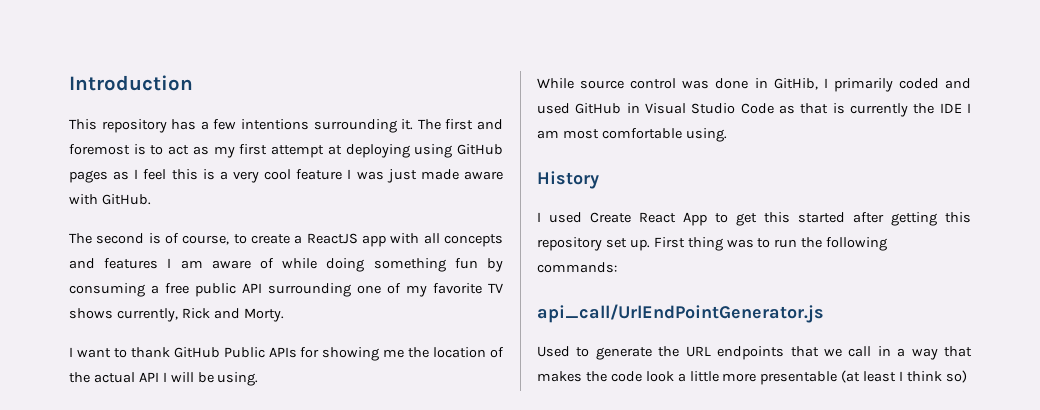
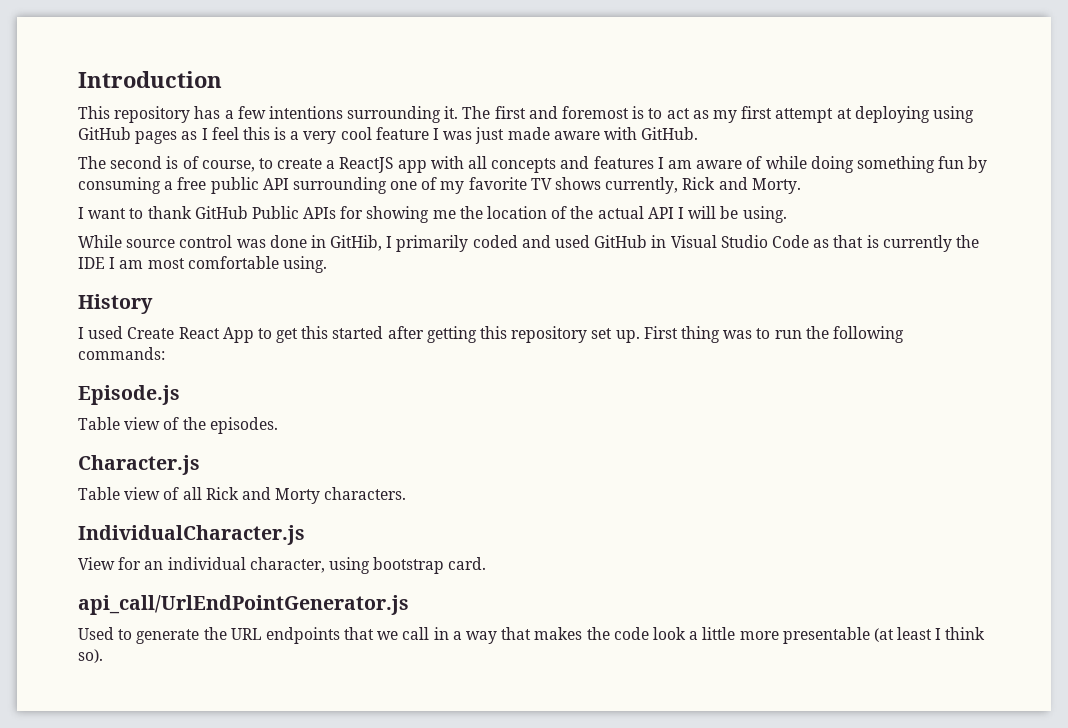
(617, 267) none -> [78,385,180,405] [78,417,278,434] [78,455,200,475] [78,487,407,504] [78,525,305,545] [78,557,487,574] // Episode.js // Table view of the episodes. // Character.js // Table view of all Rick and Morty characters. // IndividualCharacter.js // View for an individual character, using bootstrap card.
[945,370,967,383] so) -> [78,649,103,663] so).

